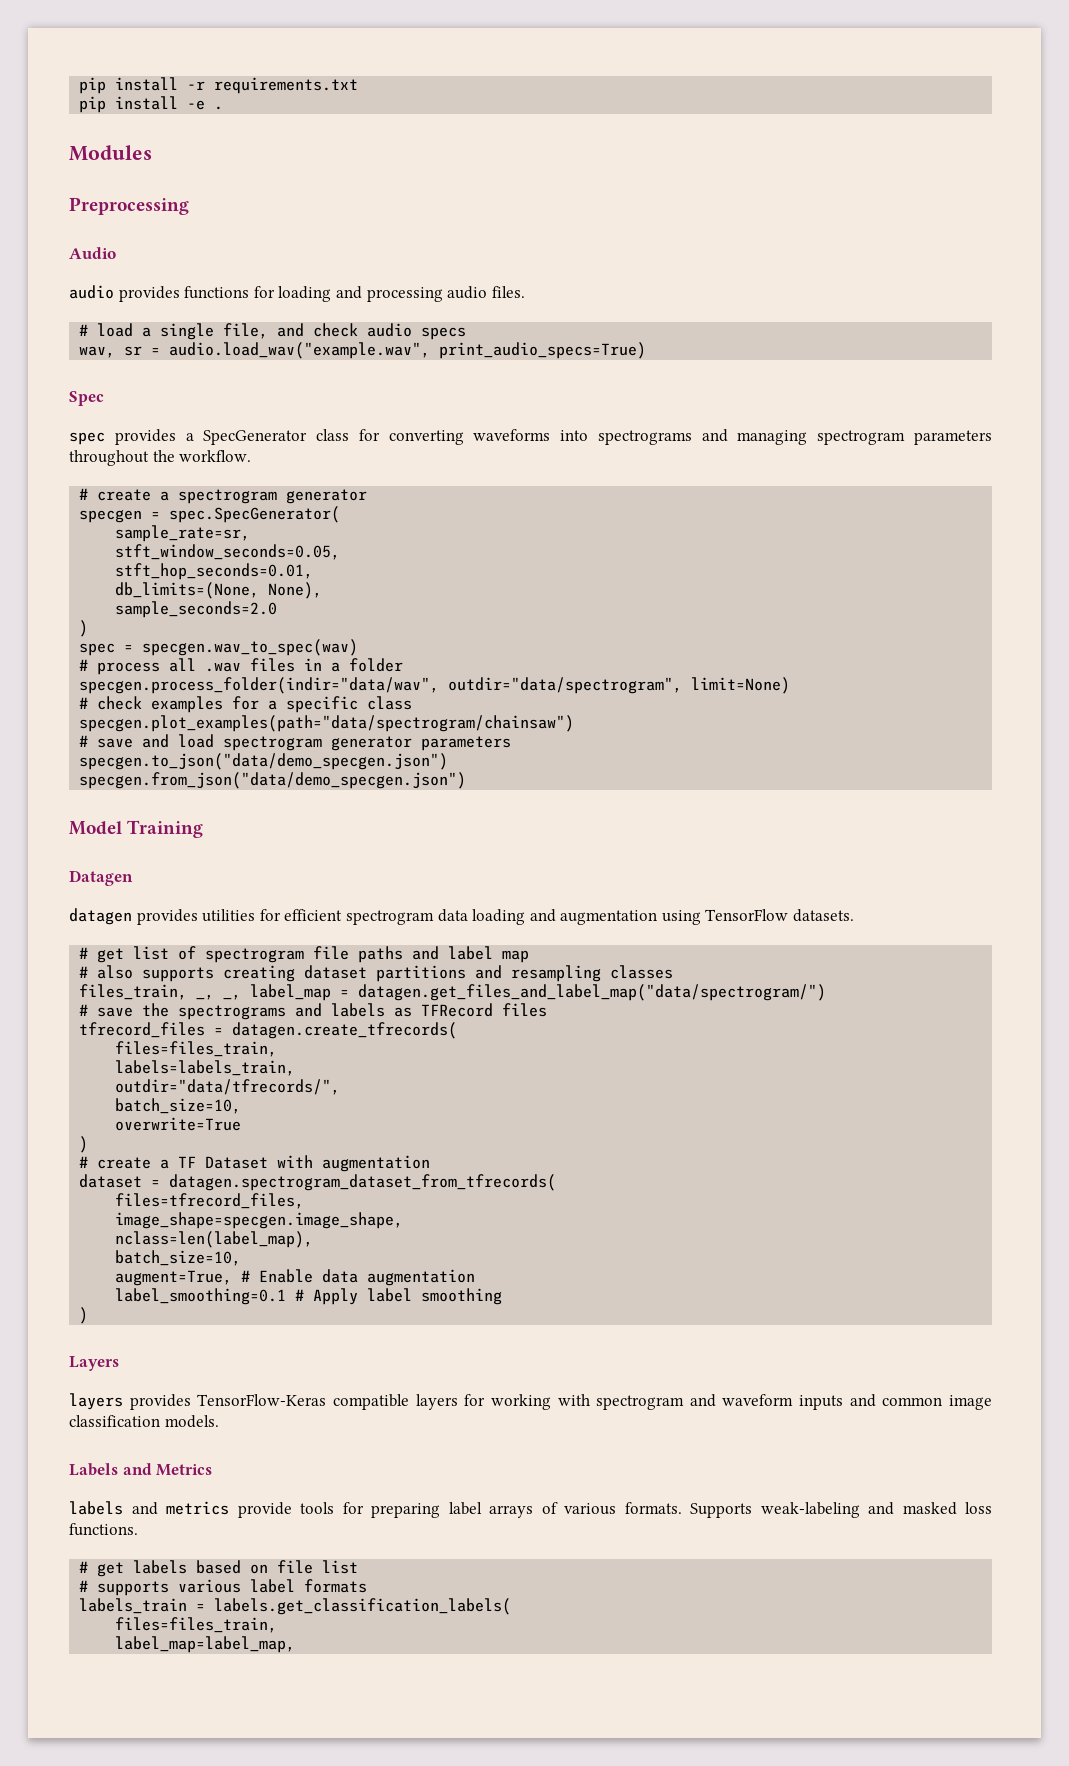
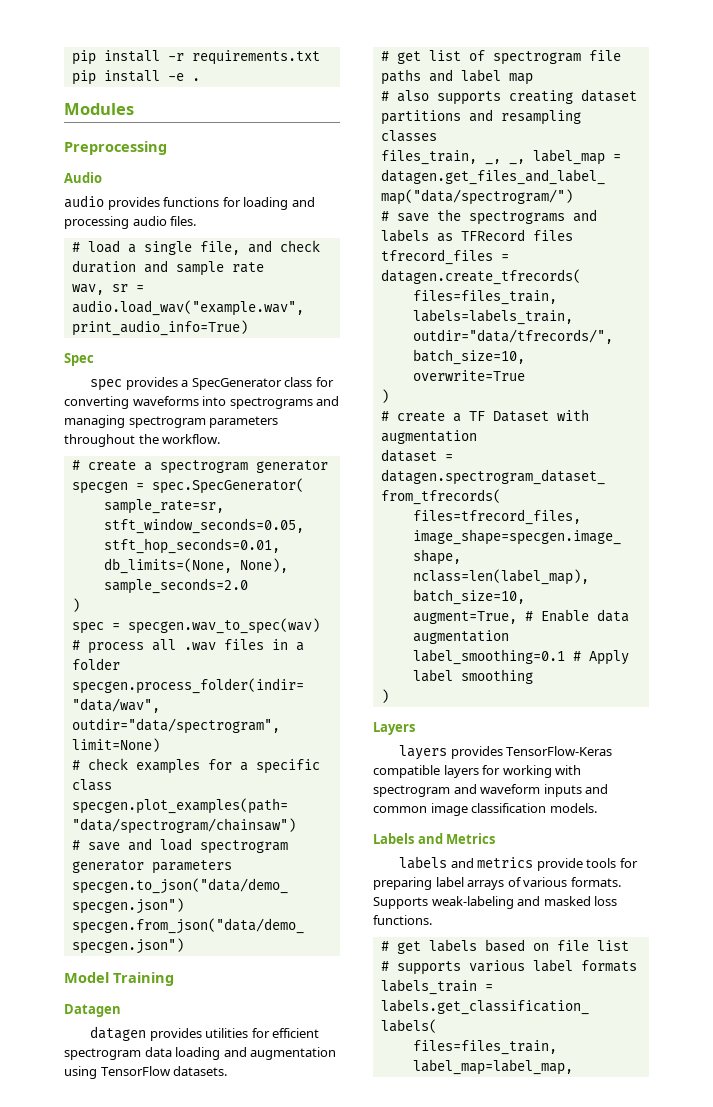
[367,323,467,340] audio specs -> [71,260,264,276] duration and sample rate
[439,342,647,359] print_audio_specs=True) -> [71,320,248,336] print_audio_info=True)

